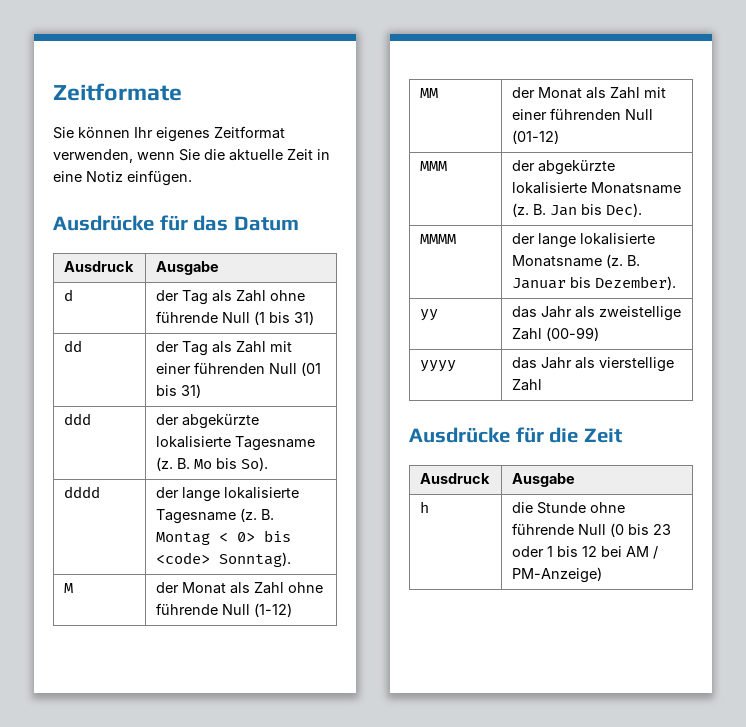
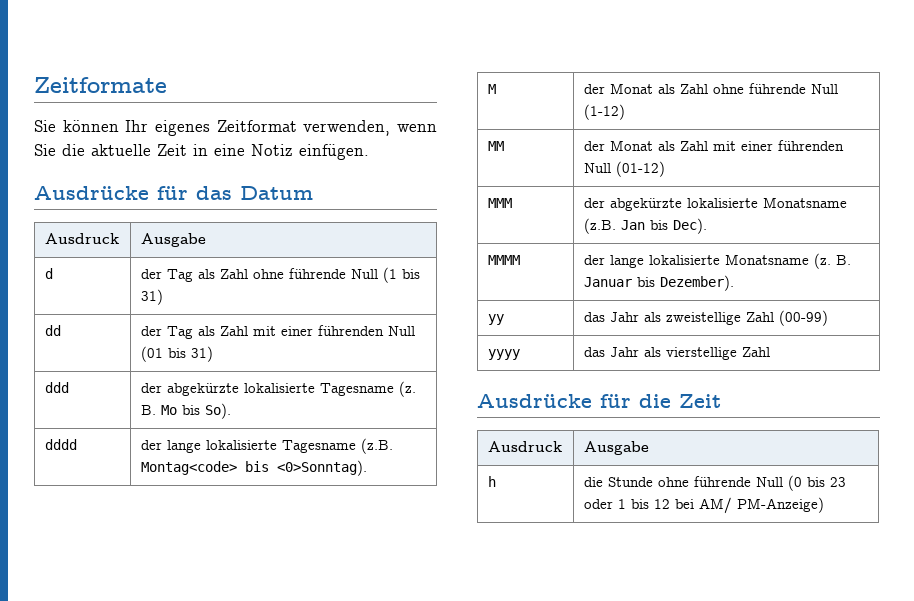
[240,508,275,522] [156,530,292,545] [156,552,292,567] (z. B. Montag < 0> bis <code> Sonntag). -> [360,438,393,454] [140,460,367,476] (z.B. Montag<code> bis <0>Sonntag).
[512,203,547,217] (z. B. -> [583,218,616,234] (z.B.
[626,546,659,559] AM / -> [698,497,732,514] AM/

